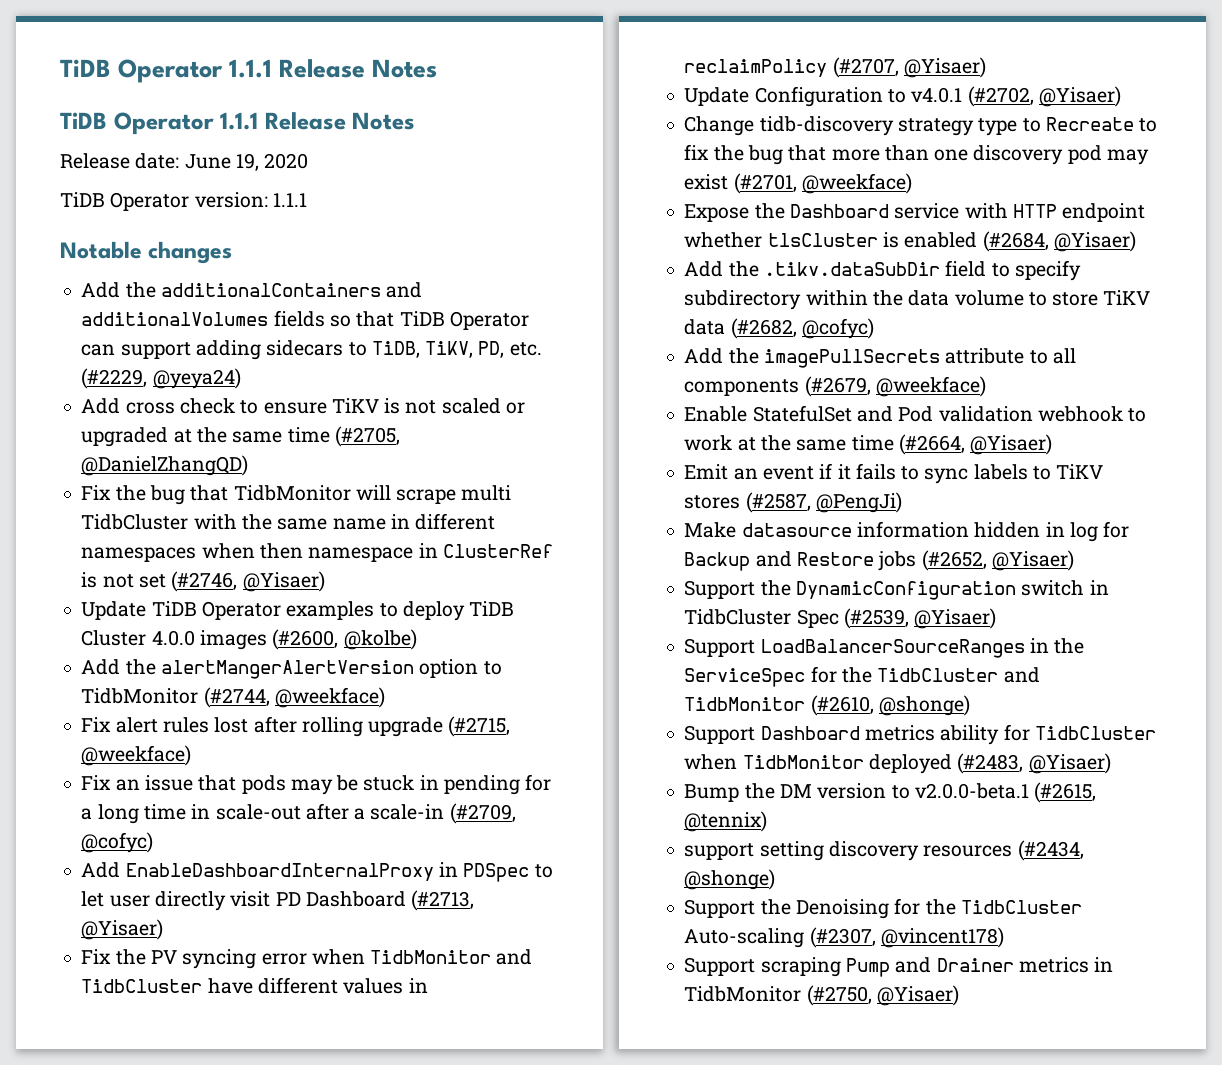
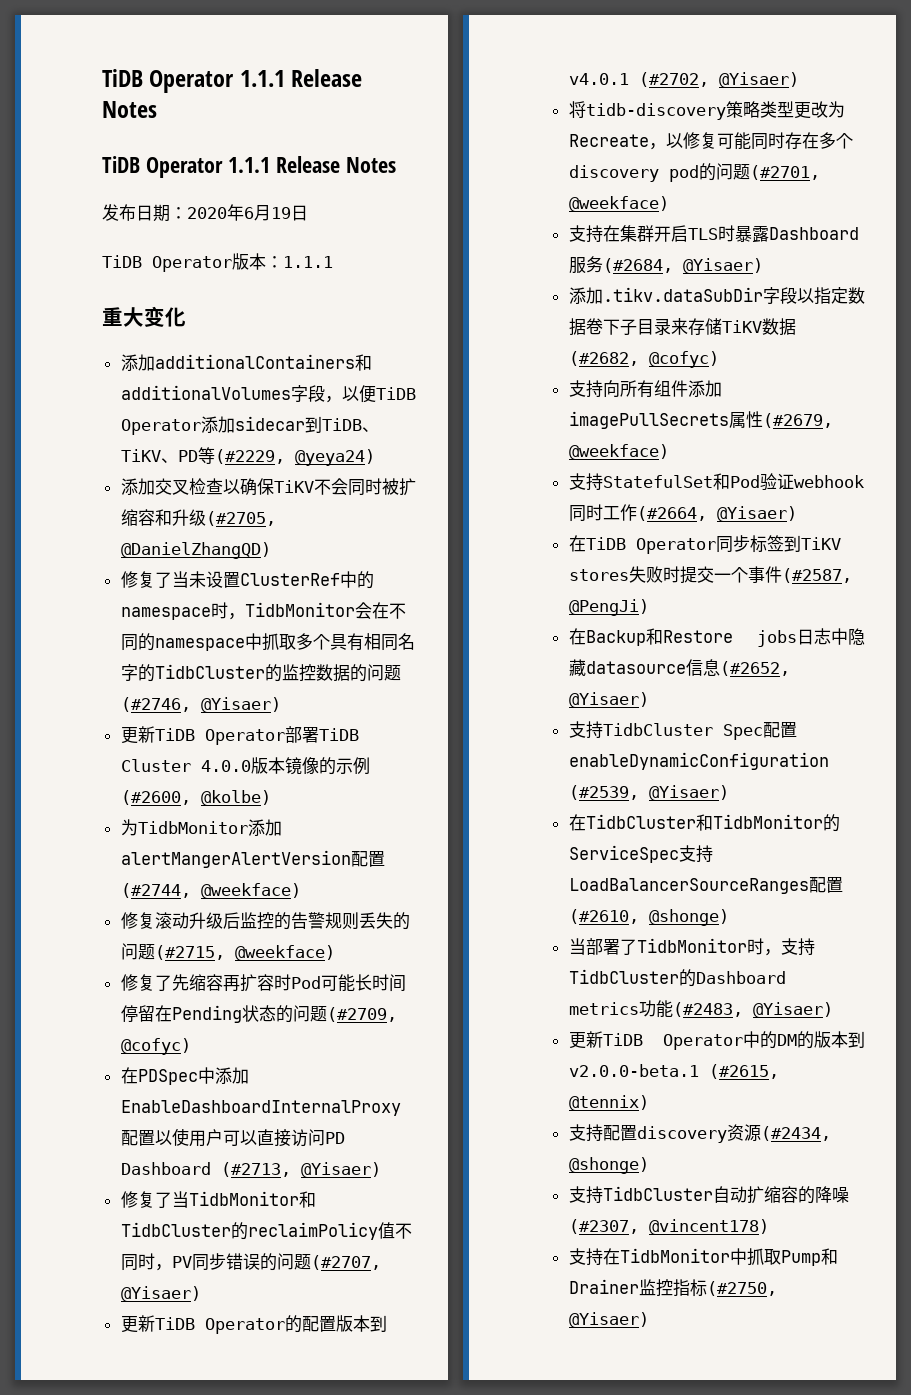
[60,153,309,171] [60,192,268,211] Release date: June 19, 2020 // TiDB Operator version: -> [102,204,308,222] [102,253,283,272] 发布日期：2020年6月19日 // TiDB Operator版本：
[60,241,233,264] [81,282,423,298] [81,310,529,330] [81,340,542,360] [81,368,241,389] [81,398,525,414] [81,426,400,447] [81,455,249,476] [81,485,512,505] [81,513,496,530] [81,543,553,562] [81,572,166,588] Notable changes // Add the additionalContainers and additionalVolumes fields so that TiDB Operator can support adding sidecars to TiDB, TiKV, PD, etc. (#2229, @yeya24) // Add cross check to ensure TiKV is not scaled or upgraded at the same time (#2705, @DanielZhangQD) // Fix the bug that TidbMonitor will scrape multi TidbCluster with the same name in different namespaces when then namespace in ClusterRef is not set -> [102,306,186,327] [120,354,372,371] [120,385,416,403] [120,416,379,435] [120,447,375,466] [120,478,416,496] [120,509,276,526] [120,542,271,559] [120,571,374,589] [120,602,406,620] [120,633,415,651] [120,664,401,682] 重大变化 // 添加additionalContainers和additionalVolumes字段，以便TiDB Operator添加sidecar到TiDB、TiKV、PD等(#2229, @yeya24) // 添加交叉检查以确保TiKV不会同时被扩缩容和升级(#2705, @DanielZhangQD) // 修复了当未设置ClusterRef中的namespace时，TidbMonitor会在不同的namespace中抓取多个具有相同名字的TidbCluster的监控数据的问题
[81,601,515,621] [81,629,417,650] [81,659,502,679] [81,687,385,708] [81,716,511,737] [81,745,192,766] [81,774,552,795] [81,803,516,824] [81,832,154,853] [81,862,553,882] [81,890,475,911] [81,919,164,940] [81,949,533,969] [81,977,428,994] [684,57,986,78] [684,86,1121,107] [684,116,1158,136] [684,144,1149,165] [684,173,912,194] [684,203,1146,222] [684,231,1136,252] [684,260,1081,281] [684,290,1151,310] [684,318,874,339] [684,348,1076,368] [684,376,986,397] [684,405,1147,422] [684,434,1053,455] [684,463,1104,484] [684,492,902,513] [684,521,1130,542] [684,550,1074,571] [684,580,1109,600] [684,608,997,629] [684,638,1085,658] [684,666,1040,687] [684,695,970,716] [684,724,1156,745] [684,753,1111,774] [684,782,1097,803] [684,811,768,832] [684,840,1084,861] [684,869,776,890] [684,898,1082,919] [684,927,1004,948] [684,957,1114,977] [684,986,802,1002] Update TiDB Operator examples to deploy TiDB Cluster 4.0.0 images (#2600, @kolbe) // Add the alertMangerAlertVersion option to TidbMonitor (#2744, @weekface) // Fix alert rules lost after rolling upgrade (#2715, @weekface) // Fix an issue that pods may be stuck in pending for a long time in scale-out after a scale-in (#2709, @cofyc) // Add EnableDashboardInternalProxy in PDSpec to let user directly visit PD Dashboard (#2713, @Yisaer) // Fix the PV syncing error when TidbMonitor and TidbCluster have different values in reclaimPolicy (#2707, @Yisaer) // Update Configuration to v4.0.1 (#2702, @Yisaer) // Change tidb-discovery strategy type to Recreate to fix the bug that more than one discovery pod may exist (#2701, @weekface) // Expose the Dashboard service with HTTP endpoint whether tlsCluster is enabled (#2684, @Yisaer) // Add the .tikv.dataSubDir field to specify subdirectory within the data volume to store TiKV data (#2682, @cofyc) // Add the imagePullSecrets attribute to all components (#2679, @weekface) // Enable StatefulSet and Pod validation webhook to work at the same time (#2664, @Yisaer) // Emit an event if it fails to sync labels to TiKV stores (#2587, @PengJi) // Make datasource information hidden in log for Backup and Restore jobs (#2652, @Yisaer) // Support the DynamicConfiguration switch in TidbCluster Spec (#2539, @Yisaer) // Support LoadBalancerSourceRanges in the ServiceSpec for the TidbCluster and TidbMonitor (#2610, @shonge) // Support Dashboard metrics ability for TidbCluster when TidbMonitor deployed (#2483, @Yisaer) // Bump the DM version to v2.0.0-beta.1 (#2615, @tennix) // support setting discovery resources (#2434, @shonge) // Support the Denoising for the TidbCluster Auto-scaling (#2307, @vincent178) // Support scraping Pump and Drainer metrics in TidbMonitor -> [120,726,359,745] [120,757,370,775] [120,790,271,806] [120,819,282,836] [120,850,385,868] [120,883,301,899] [120,912,410,930] [120,943,335,961] [120,974,406,992] [120,1005,397,1023] [120,1038,191,1055] [120,1067,249,1085] [120,1100,401,1116] [120,1128,345,1147] [120,1162,381,1178] [120,1191,316,1208] [120,1222,412,1240] [120,1253,381,1271] [120,1286,201,1302] [120,1315,387,1334] [568,72,799,88] [568,101,845,120] [568,132,853,150] [568,163,820,182] [568,196,669,212] [568,225,859,243] [568,256,763,274] [568,287,865,305] [568,318,796,336] [568,351,719,368] [568,380,722,398] [568,411,833,429] [568,444,669,460] [568,473,864,491] [568,504,797,522] [568,535,841,554] [568,566,852,584] [568,599,649,616] [568,628,865,647] [568,659,790,677] [568,692,649,708] [568,721,797,740] [568,752,829,770] [568,785,729,801] [568,814,840,832] [568,845,713,863] [568,877,843,894] [568,909,729,926] [568,938,815,956] [568,969,786,987] [568,1000,833,1018] [568,1031,865,1050] [568,1064,779,1079] [568,1095,649,1111] [568,1124,831,1143] [568,1157,649,1174] [568,1186,849,1204] [568,1219,769,1235] [568,1248,838,1266] [568,1279,707,1297] 更新TiDB Operator部署TiDB Cluster 4.0.0版本镜像的示例(#2600, @kolbe) // 为TidbMonitor添加alertMangerAlertVersion配置(#2744, @weekface) // 修复滚动升级后监控的告警规则丢失的问题(#2715, @weekface) // 修复了先缩容再扩容时Pod可能长时间停留在Pending状态的问题(#2709, @cofyc) // 在PDSpec中添加EnableDashboardInternalProxy配置以使用户可以直接访问PD Dashboard (#2713, @Yisaer) // 修复了当TidbMonitor和TidbCluster的reclaimPolicy值不同时，PV同步错误的问题(#2707, @Yisaer) // 更新TiDB Operator的配置版本到v4.0.1 (#2702, @Yisaer) // 将tidb-discovery策略类型更改为Recreate，以修复可能同时存在多个discovery pod的问题(#2701, @weekface) // 支持在集群开启TLS时暴露Dashboard服务(#2684, @Yisaer) // 添加.tikv.dataSubDir字段以指定数据卷下子目录来存储TiKV数据(#2682, @cofyc) // 支持向所有组件添加imagePullSecrets属性(#2679, @weekface) // 支持StatefulSet和Pod验证webhook同时工作(#2664, @Yisaer) // 在TiDB Operator同步标签到TiKV stores失败时提交一个事件(#2587, @PengJi) // 在Backup和Restore jobs日志中隐藏datasource信息(#2652, @Yisaer) // 支持TidbCluster Spec配置enableDynamicConfiguration (#2539, @Yisaer) // 在TidbCluster和TidbMonitor的ServiceSpec支持LoadBalancerSourceRanges配置(#2610, @shonge) // 当部署了TidbMonitor时，支持TidbCluster的Dashboard metrics功能(#2483, @Yisaer) // 更新TiDB Operator中的DM的版本到v2.0.0-beta.1 (#2615, @tennix) // 支持配置discovery资源(#2434, @shonge) // 支持TidbCluster自动扩缩容的降噪(#2307, @vincent178) // 支持在TidbMonitor中抓取Pump和Drainer监控指标

